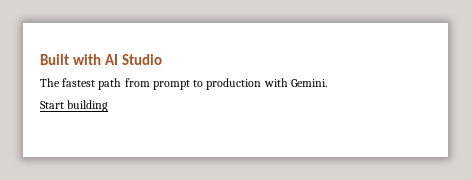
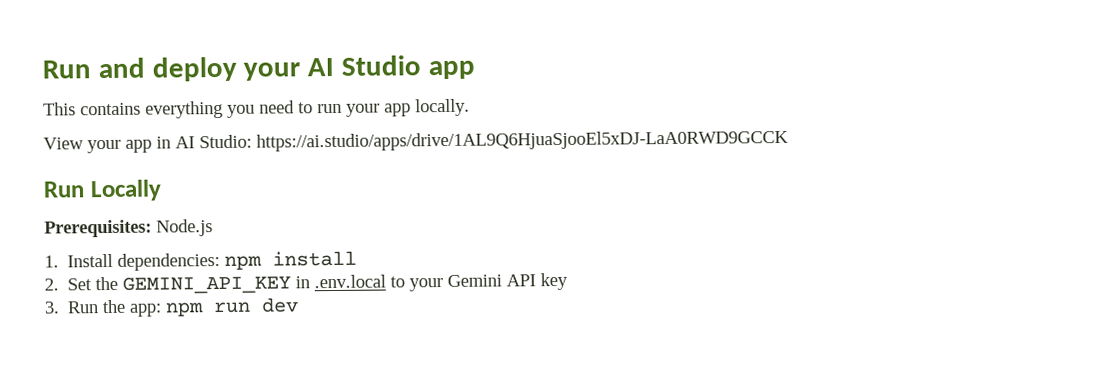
[40,54,162,65] [40,78,327,90] [40,100,109,112] Built with AI Studio // The fastest path from prompt to production with Gemini. // Start building -> [42,55,475,82] [43,98,470,119] [43,129,789,154] [43,179,162,202] [44,219,213,238] [44,250,358,271] [44,272,569,294] [44,297,300,317] Run and deploy your AI Studio app // This contains everything you need to run your app locally. // View your app in AI Studio: https://ai.studio/apps/drive/1AL9Q6HjuaSjooEl5xDJ-LaA0RWD9GCCK // Run Locally // Prerequisites: Node.js // 1. Install dependencies: npm install // 2. Set the GEMINI_API_KEY in .env.local to your Gemini API key // 3. Run the app: npm run dev

